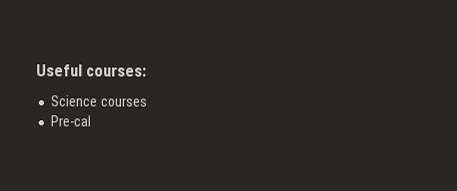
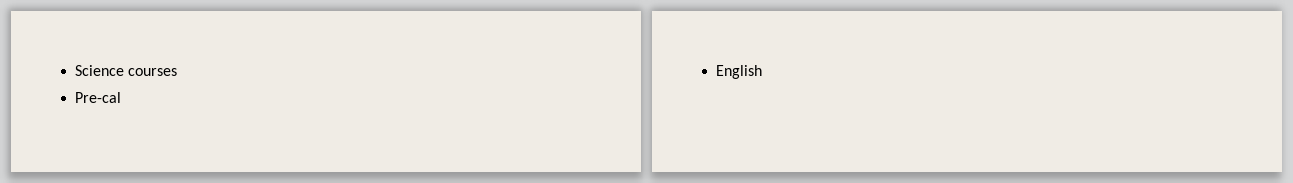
[36,64,148,77] Useful courses: // -> (75, 70) none
(92, 121) none -> [716,65,763,79] // English

